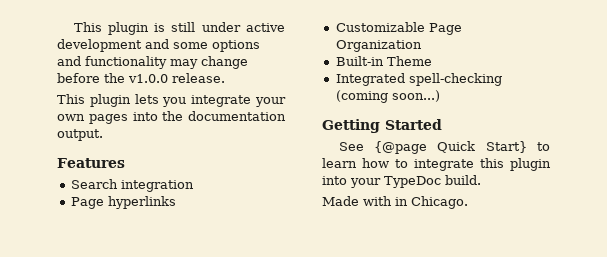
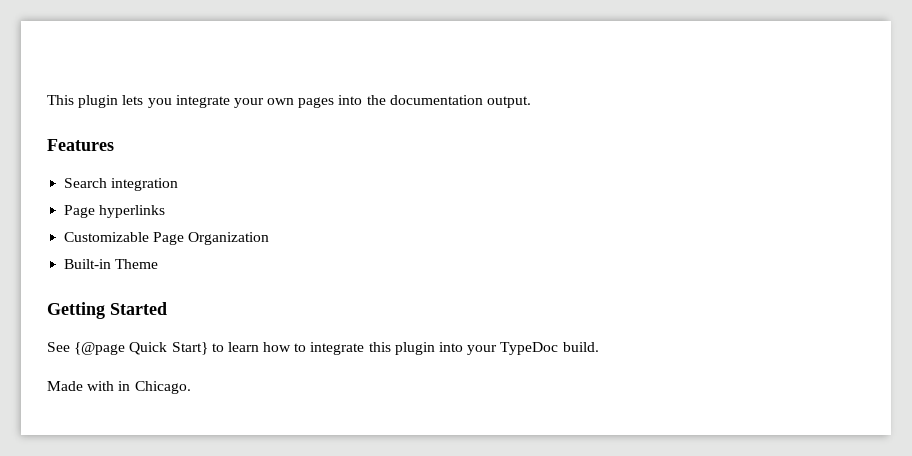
[73,22,285,35] [57,39,260,52] [57,56,248,69] [57,73,225,83] [57,94,131,107] This plugin is still under active development and some options and functionality may change before the v1.0.0 release. // This plugin -> [47,95,119,108] This plugin
[335,73,502,86] [335,90,440,103] // Integrated spell-checking (coming soon...) -> (159, 264) none

